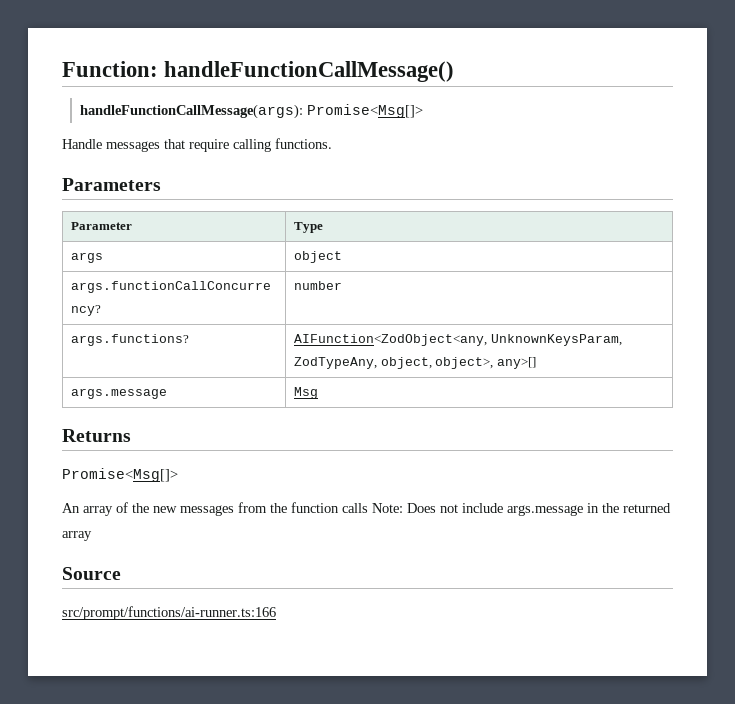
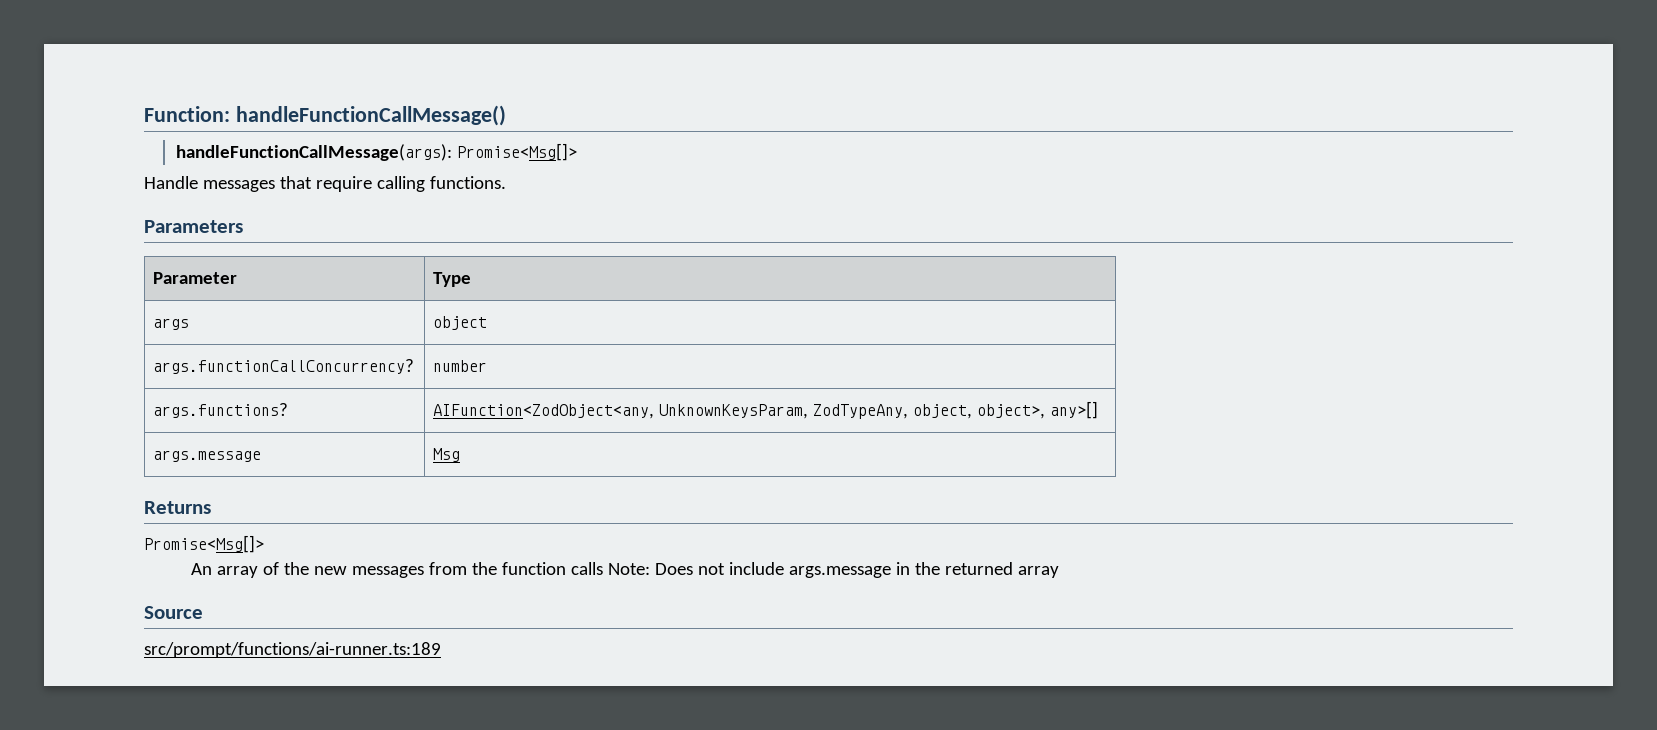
[62,606,276,620] src/prompt/functions/ai-runner.ts:166 -> [144,642,441,658] src/prompt/functions/ai-runner.ts:189

